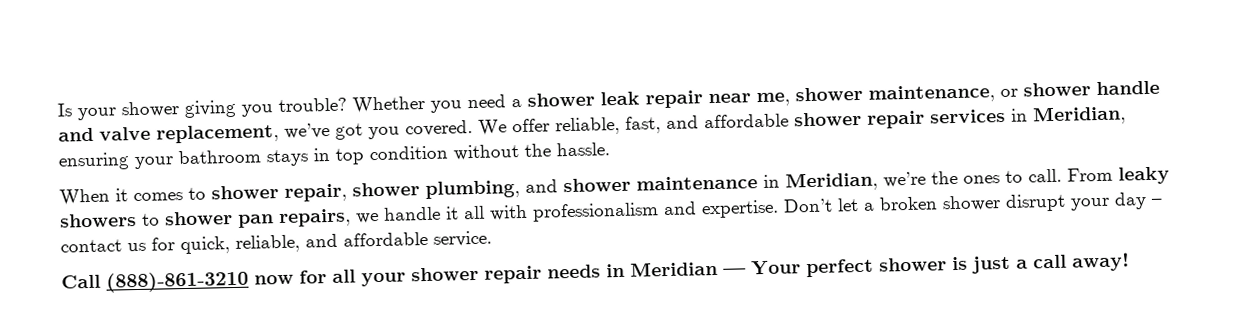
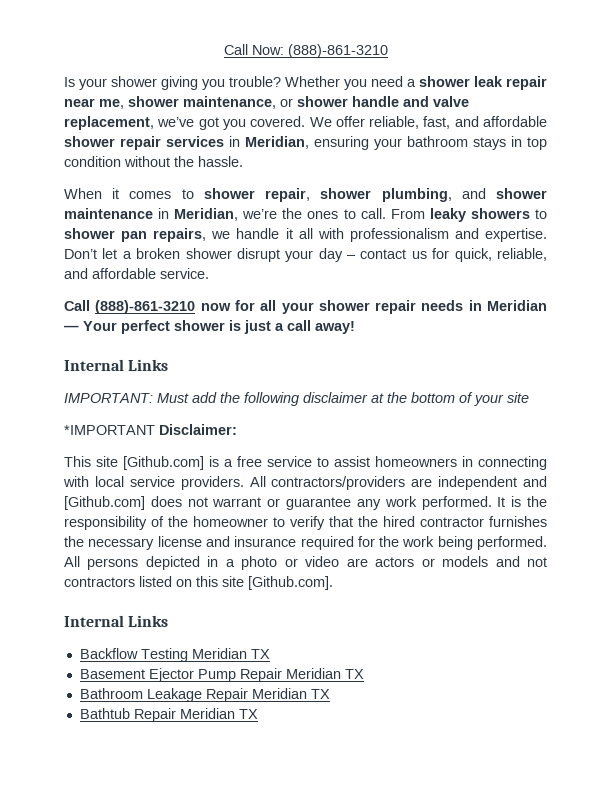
(57, 110) none -> [223,44,388,58] Call Now: (888)-861-3210 //
(1130, 262) none -> [64,359,169,371] [64,392,529,406] [64,424,237,435] [64,456,547,470] [63,476,547,490] [64,496,547,510] [64,516,547,530] [64,536,547,550] [64,556,547,570] [64,576,333,590] [64,615,169,627] [79,648,270,662] [79,668,364,682] [79,688,330,702] [79,708,258,722] // Internal Links // IMPORTANT: Must add the following disclaimer at the bottom of your site // *IMPORTANT Disclaimer: // This site [Github.com] is a free service to assist homeowners in connecting with local service providers. All contractors/providers are independent and [Github.com] does not warrant or guarantee any work performed. It is the responsibility of the homeowner to verify that the hired contractor furnishes the necessary license and insurance required for the work being performed. All persons depicted in a photo or video are actors or models and not contractors listed on this site [Github.com]. // Internal Links // Backflow Testing Meridian TX // Basement Ejector Pump Repair Meridian TX // Bathroom Leakage Repair Meridian TX // Bathtub Repair Meridian TX

